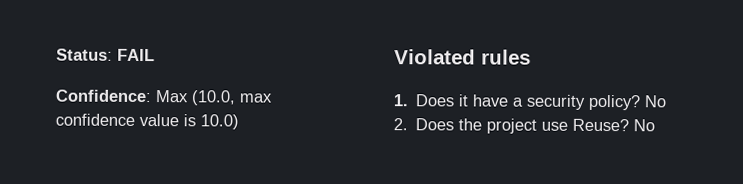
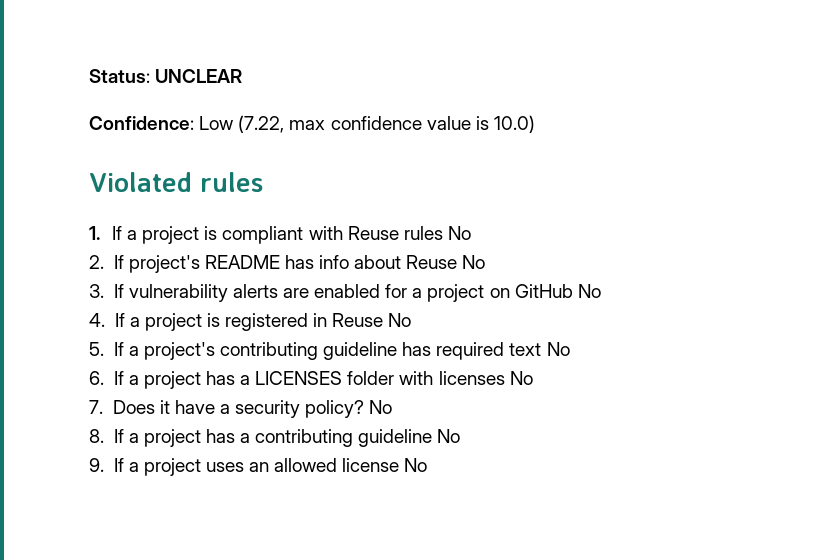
[117,48,155,62] FAIL -> [155,69,243,83] UNCLEAR
[155,90,236,106] Max (10.0, -> [199,115,285,133] Low (7.22,
(408, 100) none -> [111,226,471,244] [89,255,486,273] [89,284,601,302] [89,313,412,331] [89,342,570,360] [89,371,533,389] [89,400,103,414] If a project is compliant with Reuse rules No // 2. If project's README has info about Reuse No // 3. If vulnerability alerts are enabled for a project on GitHub No // 4. If a project is registered in Reuse No // 5. If a project's contributing guideline has required text No // 6. If a project has a LICENSES folder with licenses No // 7.
[393,118,630,134] 2. Does the project use Reuse? -> [89,429,461,447] [89,458,400,476] 8. If a project has a contributing guideline No // 9. If a project uses an allowed license

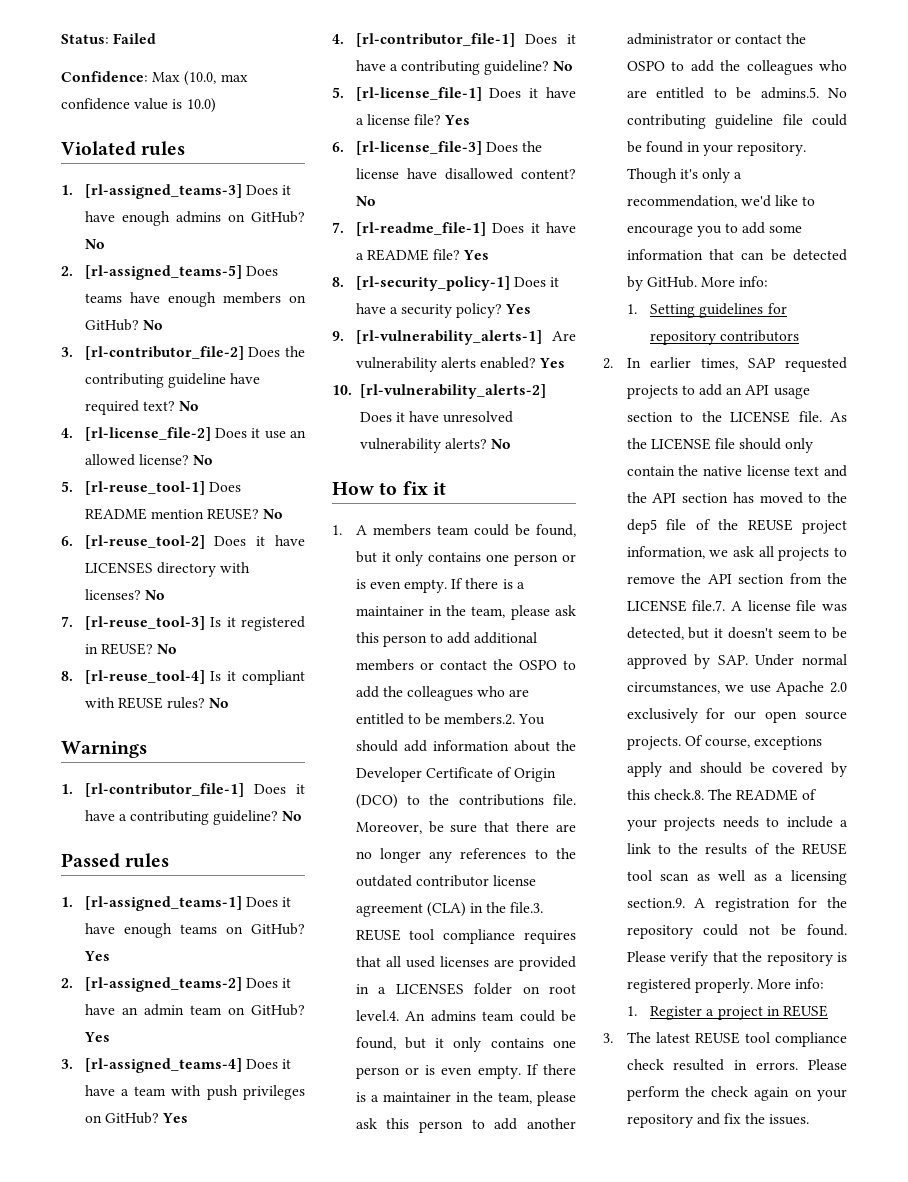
[155,69,243,83] UNCLEAR -> [113,33,157,44] Failed
[199,115,285,133] Low (7.22, -> [152,71,217,86] Max (10.0,
[111,226,471,244] [89,255,486,273] [89,284,601,302] [89,313,412,331] [89,342,570,360] [89,371,533,389] [89,400,103,414] If a project is compliant with Reuse rules No // 2. If project's README has info about Reuse No // 3. If vulnerability alerts are enabled for a project on GitHub No // 4. If a project is registered in Reuse No // 5. If a project's contributing guideline has required text No // 6. If a project has a LICENSES folder with licenses No // 7. -> [84,184,291,199] [84,211,305,226] [84,239,105,249] [61,265,278,280] [84,292,306,307] [84,319,163,331] [61,346,305,360] [84,373,260,388] [84,400,199,415] [61,427,306,441] [84,454,213,466] [61,481,241,495] [84,508,284,520] [61,535,305,549] [84,562,250,577] [84,589,165,600] [61,616,305,631] [84,643,177,655] [61,670,305,685] [84,697,230,709] [61,741,147,758] [61,783,305,797] [84,810,303,825] [61,853,170,868] [61,896,291,911] [84,923,305,938] [83,951,110,961] [61,977,291,992] [84,1004,305,1016] [83,1032,110,1042] [61,1058,291,1073] [84,1085,305,1100] [84,1112,188,1124] [332,33,576,47] [355,60,574,75] [332,87,576,101] [355,114,471,125] [332,141,542,155] [355,168,576,180] [355,196,376,206] [332,222,576,236] [355,249,490,261] [332,276,510,291] [rl-assigned_teams-3] Does it have enough admins on GitHub? No // 2. [rl-assigned_teams-5] Does teams have enough members on GitHub? No // 3. [rl-contributor_file-2] Does the contributing guideline have required text? No // 4. [rl-license_file-2] Does it use an allowed license? No // 5. [rl-reuse_tool-1] Does README mention REUSE? No // 6. [rl-reuse_tool-2] Does it have LICENSES directory with licenses? No // 7. [rl-reuse_tool-3] Is it registered in REUSE? No // 8. [rl-reuse_tool-4] Is it compliant with REUSE rules? No // Warnings // 1. [rl-contributor_file-1] Does it have a contributing guideline? No // Passed rules // 1. [rl-assigned_teams-1] Does it have enough teams on GitHub? Yes // 2. [rl-assigned_teams-2] Does it have an admin team on GitHub? Yes // 3. [rl-assigned_teams-4] Does it have a team with push privileges on GitHub? Yes // 4. [rl-contributor_file-1] Does it have a contributing guideline? No // 5. [rl-license_file-1] Does it have a license file? Yes // 6. [rl-license_file-3] Does the license have disallowed content? No // 7. [rl-readme_file-1] Does it have a README file? Yes // 8. [rl-security_policy-1]
[369,400,393,414] [89,429,461,447] [89,458,428,476] No // 8. If a project has a contributing guideline No // 9. If a project uses an allowed license No -> [505,304,532,314] [332,330,576,345] [355,357,566,372] [332,384,546,399] [359,411,514,423] [359,438,512,453] [332,481,446,495] [332,524,576,537] [355,551,576,566] [355,578,525,593] [355,605,576,620] [355,632,538,647] [355,659,576,671] [355,686,530,701] [355,713,546,725] [355,740,576,752] [355,767,557,782] [355,794,576,809] [355,821,576,834] [355,848,576,863] [355,875,536,887] [355,902,544,917] [355,929,576,944] [355,956,576,971] [355,983,576,995] [355,1010,576,1022] [355,1037,576,1052] [355,1064,576,1079] [355,1091,576,1106] [355,1118,576,1133] [626,33,807,45] [626,60,847,75] [626,87,847,99] [626,114,847,129] [626,141,807,156] [626,168,743,183] [626,195,816,208] [626,222,803,237] [626,249,847,261] [626,276,769,291] [626,303,787,318] [650,330,800,345] [603,357,847,372] [626,384,810,399] [626,411,847,423] [626,438,814,453] [626,465,847,477] [626,492,847,504] [626,519,847,534] [626,546,847,561] [626,573,847,584] [626,600,847,612] [626,627,847,640] [626,654,847,669] [626,681,847,696] [626,708,847,723] [626,735,823,750] [626,762,847,777] [626,789,818,801] [626,816,848,831] [626,843,847,855] [626,870,847,885] [626,897,847,912] [626,924,847,939] [626,951,847,966] [626,978,825,993] [626,1005,828,1020] [603,1032,847,1047] [626,1059,847,1071] [626,1086,847,1101] [626,1113,810,1128] Yes // 9. [rl-vulnerability_alerts-1] Are vulnerability alerts enabled? Yes // 10. [rl-vulnerability_alerts-2] Does it have unresolved vulnerability alerts? No // How to fix it // 1. A members team could be found, but it only contains one person or is even empty. If there is a maintainer in the team, please ask this person to add additional members or contact the OSPO to add the colleagues who are entitled to be members.2. You should add information about the Developer Certificate of Origin (DCO) to the contributions file. Moreover, be sure that there are no longer any references to the outdated contributor license agreement (CLA) in the file.3. REUSE tool compliance requires that all used licenses are provided in a LICENSES folder on root level.4. An admins team could be found, but it only contains one person or is even empty. If there is a maintainer in the team, please ask this person to add another administrator or contact the OSPO to add the colleagues who are entitled to be admins.5. No contributing guideline file could be found in your repository. Though it's only a recommendation, we'd like to encourage you to add some information that can be detected by GitHub. More info: // 1. Setting guidelines for repository contributors // 2. In earlier times, SAP requested projects to add an API usage section to the LICENSE file. As the LICENSE file should only contain the native license text and the API section has moved to the dep5 file of the REUSE project information, we ask all projects to remove the API section from the LICENSE file.7. A license file was detected, but it doesn't seem to be approved by SAP. Under normal circumstances, we use Apache 2.0 exclusively for our open source projects. Of course, exceptions apply and should be covered by this check.8. The README of your projects needs to include a link to the results of the REUSE tool scan as well as a licensing section.9. A registration for the repository could not be found. Please verify that the repository is registered properly. More info: // 1. Register a project in REUSE // 3. The latest REUSE tool compliance check resulted in errors. Please perform the check again on your repository and fix the issues.

